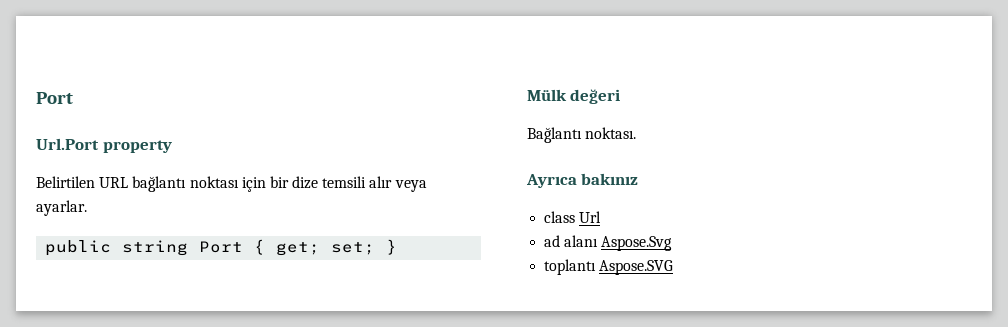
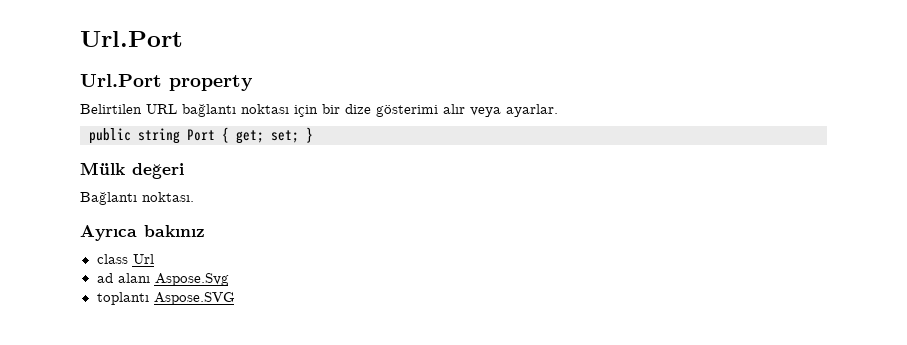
[36,92,73,104] Port -> [80,31,183,47] Url.Port
[322,176,367,188] temsili -> [376,105,438,117] gösterimi

